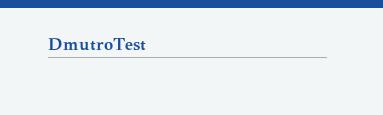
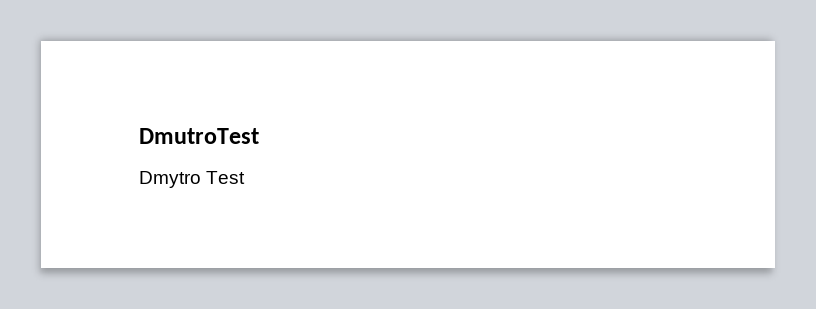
(146, 44) none -> [139,171,246,188] // Dmytro Test

